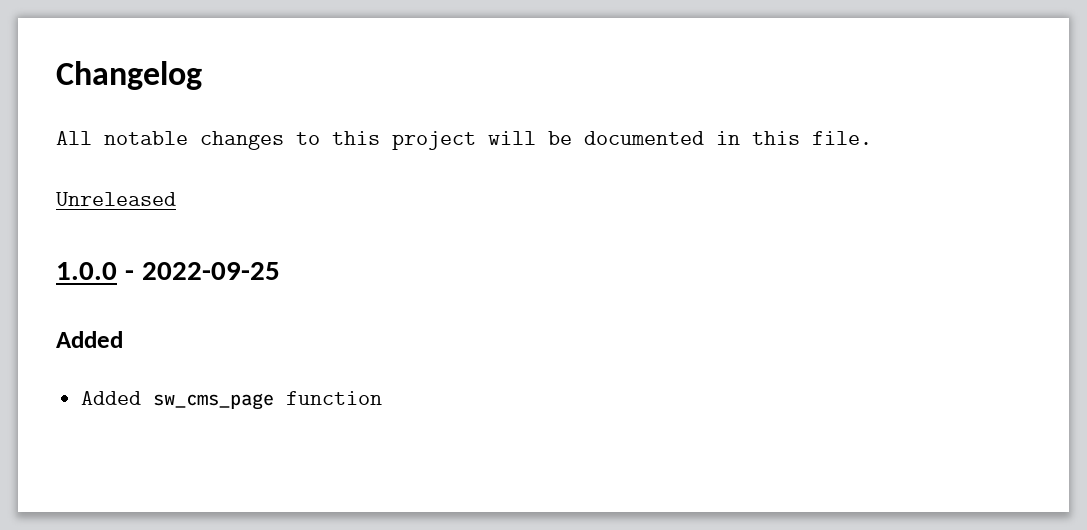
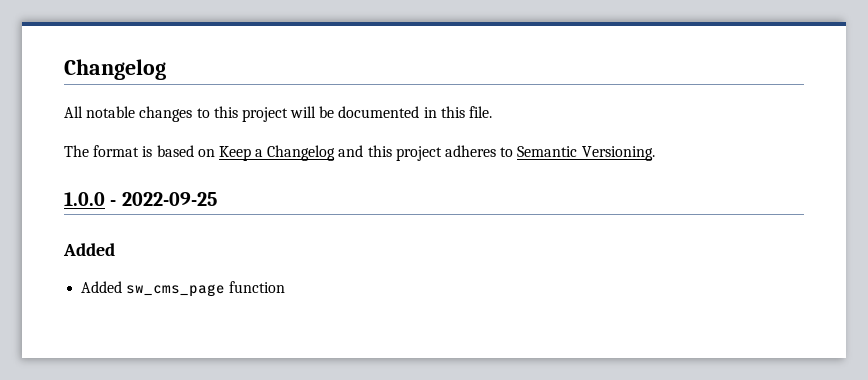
[56,192,176,206] Unreleased -> [64,145,655,161] The format is based on Keep a Changelog and this project adheres to Semantic Versioning.

